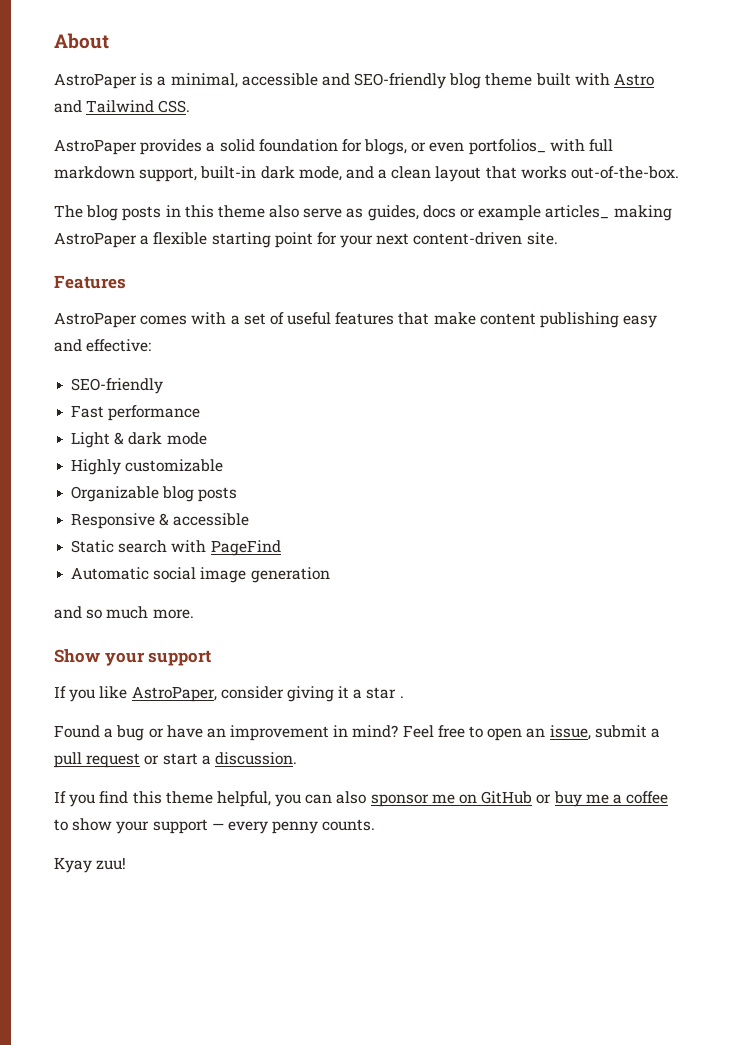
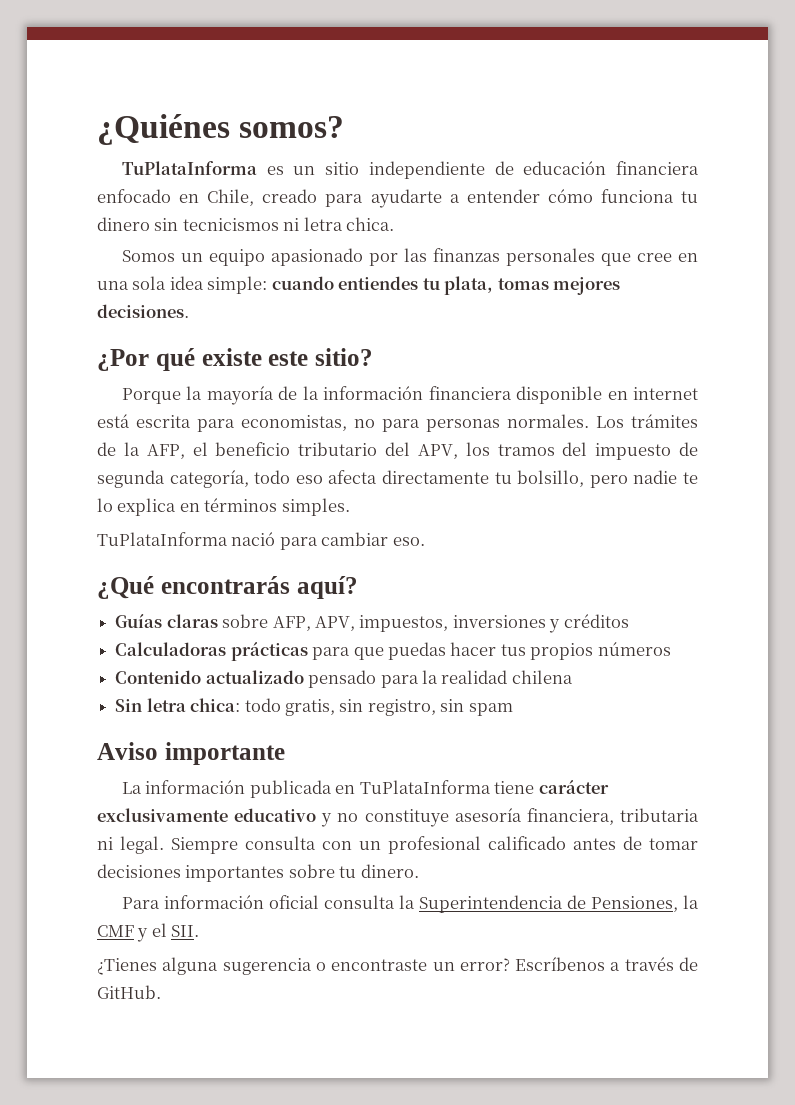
[54,33,109,49] [54,73,655,89] [54,100,191,113] [54,139,614,155] [54,166,680,182] [54,205,672,221] [54,232,558,248] [54,275,126,289] [54,312,658,328] [54,339,152,352] [71,378,164,394] [71,405,201,421] [71,432,207,448] [71,459,224,475] [71,486,238,502] [71,513,250,529] [71,540,281,556] [71,567,330,583] [54,606,194,619] [54,649,212,666] [54,686,404,702] [54,725,660,741] [54,752,297,768] [54,791,669,807] [54,818,376,834] [54,857,127,873] About // AstroPaper is a minimal, accessible and SEO-friendly blog theme built with Astro and Tailwind CSS. // AstroPaper provides a solid foundation for blogs, or even portfolios_ with full markdown support, built-in dark mode, and a clean layout that works out-of-the-box. // The blog posts in this theme also serve as guides, docs or example articles_ making AstroPaper a flexible starting point for your next content-driven site. // Features // AstroPaper comes with a set of useful features that make content publishing easy and effective: // SEO-friendly // Fast performance // Light & dark mode // Highly customizable // Organizable blog posts // Responsive & accessible // Static search with PageFind // Automatic social image generation // and so much more. // Show your support // If you like AstroPaper, consider giving it a star . // Found a bug or have an improvement in mind? Feel free to open an issue, submit a pull request or start a discussion. // If you find this theme helpful, you can also sponsor me on GitHub or buy me a coffee to show your support — every penny counts. // Kyay zuu! -> [97,114,345,145] [121,161,700,179] [97,189,699,208] [97,217,395,231] [121,248,698,266] [97,276,621,295] [97,304,189,318] [97,348,373,371] [121,386,698,405] [97,414,698,432] [97,442,698,460] [97,470,699,488] [97,498,350,516] [97,532,425,550] [97,576,358,599] [115,613,629,633] [115,642,671,661] [115,670,573,688] [115,698,513,716] [97,742,285,765] [121,780,609,798] [97,808,699,827] [97,836,698,854] [97,864,419,882] [121,895,699,913] [97,923,200,942] [97,957,698,975] [97,985,161,999] ¿Quiénes somos? // TuPlataInforma es un sitio independiente de educación financiera enfocado en Chile, creado para ayudarte a entender cómo funciona tu dinero sin tecnicismos ni letra chica. // Somos un equipo apasionado por las finanzas personales que cree en una sola idea simple: cuando entiendes tu plata, tomas mejores decisiones. // ¿Por qué existe este sitio? // Porque la mayoría de la información financiera disponible en internet está escrita para economistas, no para personas normales. Los trámites de la AFP, el beneficio tributario del APV, los tramos del impuesto de segunda categoría, todo eso afecta directamente tu bolsillo, pero nadie te lo explica en términos simples. // TuPlataInforma nació para cambiar eso. // ¿Qué encontrarás aquí? // Guías claras sobre AFP, APV, impuestos, inversiones y créditos // Calculadoras prácticas para que puedas hacer tus propios números // Contenido actualizado pensado para la realidad chilena // Sin letra chica: todo gratis, sin registro, sin spam // Aviso importante // La información publicada en TuPlataInforma tiene carácter exclusivamente educativo y no constituye asesoría financiera, tributaria ni legal. Siempre consulta con un profesional calificado antes de tomar decisiones importantes sobre tu dinero. // Para información oficial consulta la Superintendencia de Pensiones, la CMF y el SII. // ¿Tienes alguna sugerencia o encontraste un error? Escríbenos a través de GitHub.

